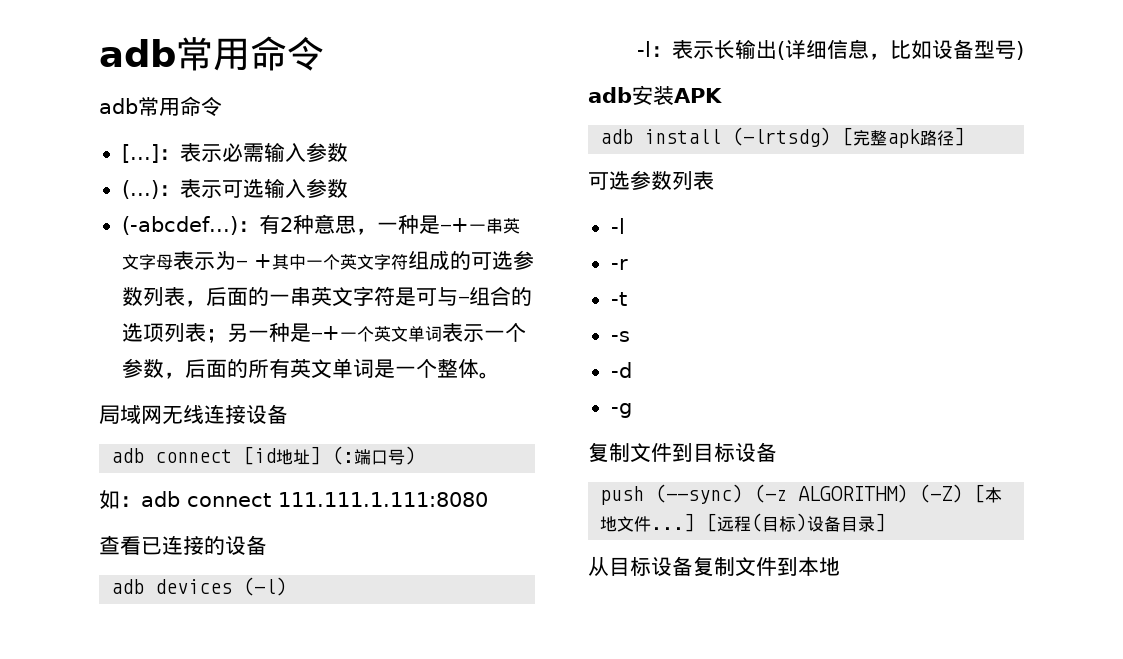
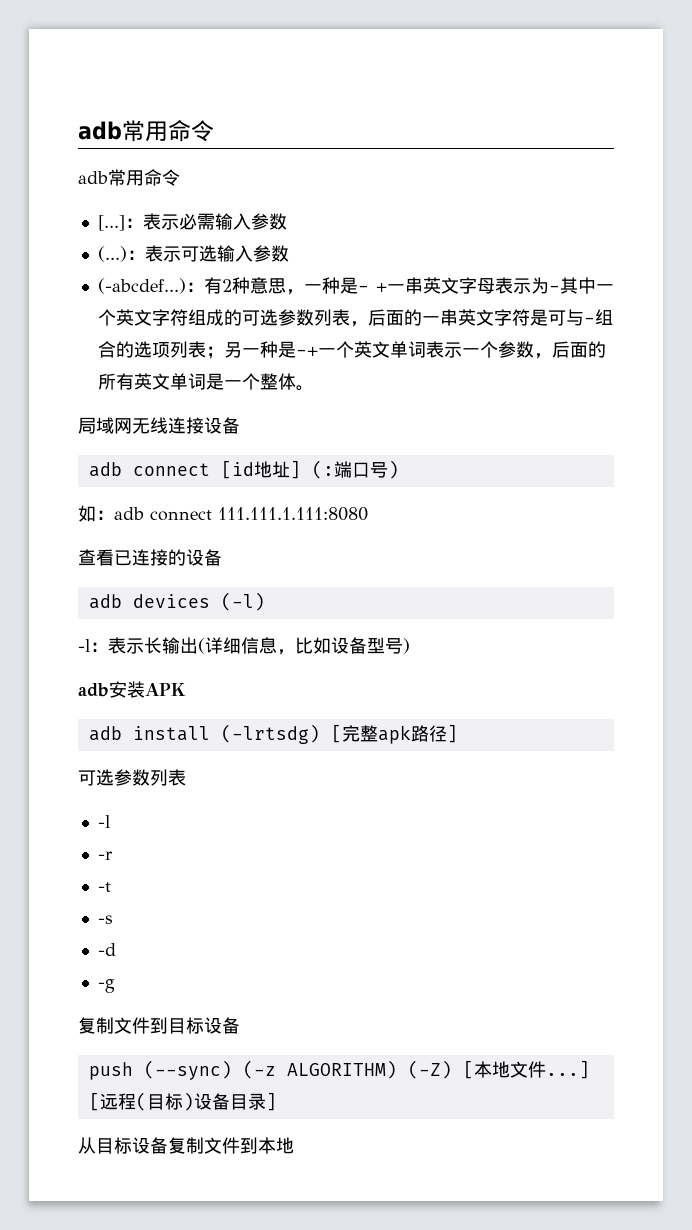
[439,218,469,232] -+ -> [357,283,388,292] - +
[253,254,272,268] + -> (560, 288) none

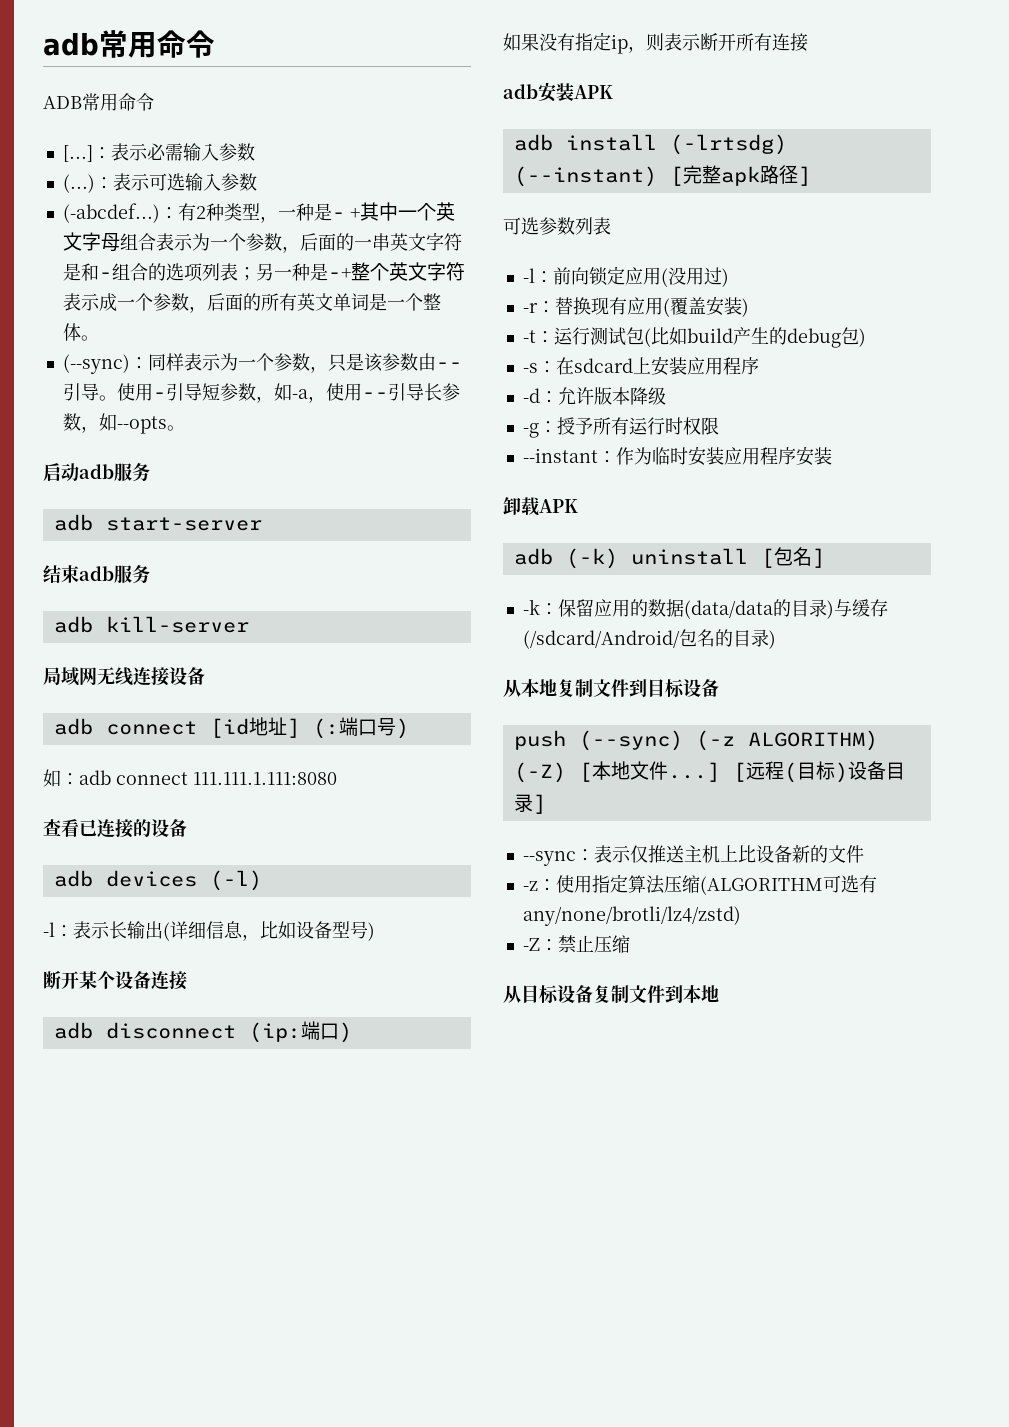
[78,120,214,142] [78,171,108,184] adb常用命令 // adb -> [43,30,215,58] [43,96,82,109] adb常用命令 // ADB
[249,277,286,294] 意思 -> [223,203,260,221] 类型
[387,277,614,294] [97,309,350,326] 一串英文字母表示为-其中一个英文字符组成的可选参数列表 -> [359,202,455,221] [62,232,282,252] 其中一个英文字母组合表示为一个参数
[547,309,584,326] 可与 -> [80,263,99,281] 和
[317,341,462,358] 一个英文单词表示 -> [350,262,465,281] [62,293,117,311] 整个英文字符表示成
(314, 388) none -> [62,353,462,374] [62,383,460,403] [62,413,185,434] [43,463,150,482] [53,514,262,531] [43,565,150,584] [53,616,249,633] // (--sync)：同样表示为一个参数，只是该参数由--引导。使用-引导短参数，如-a，使用--引导长参数，如--opts。 // 启动adb服务 // adb start-server // 结束adb服务 // adb kill-server
(410, 646) none -> [43,970,187,990] [53,1021,352,1043] [503,32,808,54] // 断开某个设备连接 // adb disconnect (ip:端口) // 如果没有指定ip，则表示断开所有连接
(320, 734) none -> [513,166,657,187] (--instant)
[97,851,113,860] [97,882,111,892] [97,915,113,924] [97,943,116,956] [97,979,115,993] // -r // -t // -s // -d // -g // -> [534,266,729,287] [522,296,749,317] [522,327,866,348] [522,356,759,376] [522,387,666,405] [522,417,719,438] [522,446,832,466] [503,497,578,516] [513,547,825,569] [522,599,888,619] [522,629,776,649] [503,679,557,697] ：前向锁定应用(没用过) // -r：替换现有应用(覆盖安装) // -t：运行测试包(比如build产生的debug包) // -s：在sdcard上安装应用程序 // -d：允许版本降级 // -g：授予所有运行时权限 // --instant：作为临时安装应用程序安装 // 卸载APK // adb (-k) uninstall [包名] // -k：保留应用的数据(data/data的目录)与缓存(/sdcard/Android/包名的目录) // 从本地
(277, 1101) none -> [522,845,864,866] [522,874,877,895] [522,906,741,926] [522,935,630,953] // --sync：表示仅推送主机上比设备新的文件 // -z：使用指定算法压缩(ALGORITHM可选有any/none/brotli/lz4/zstd) // -Z：禁止压缩

